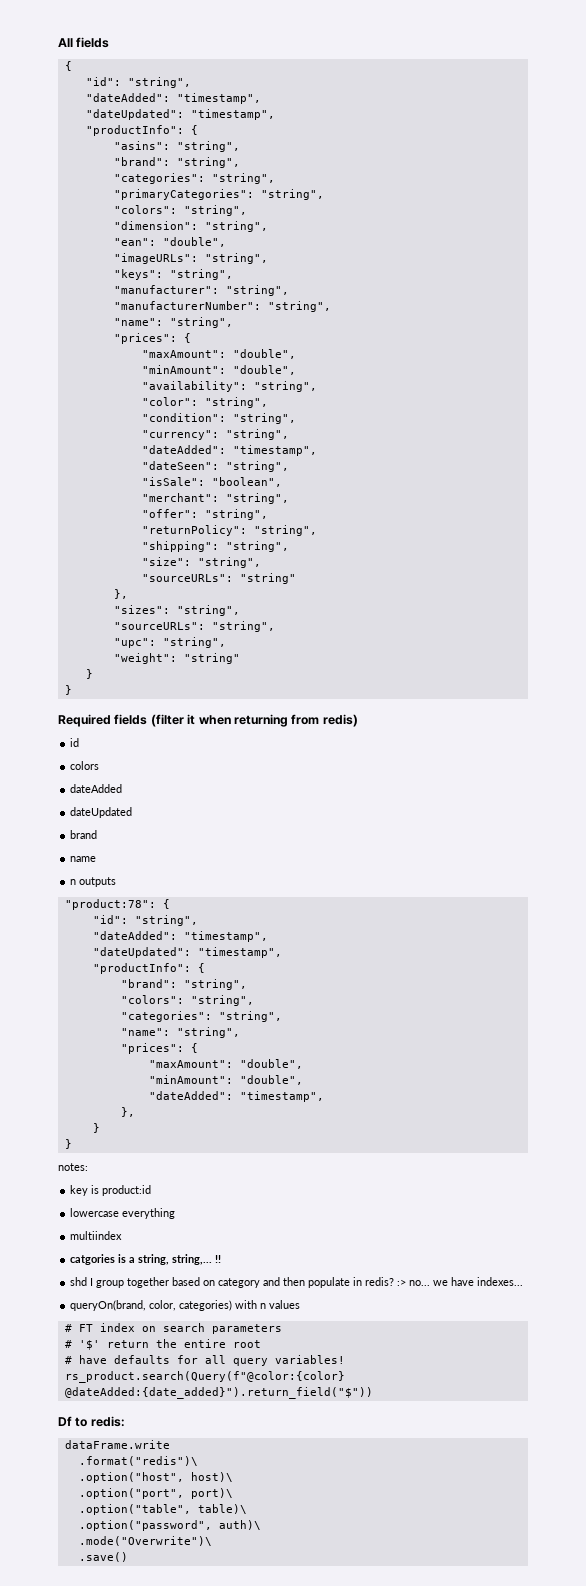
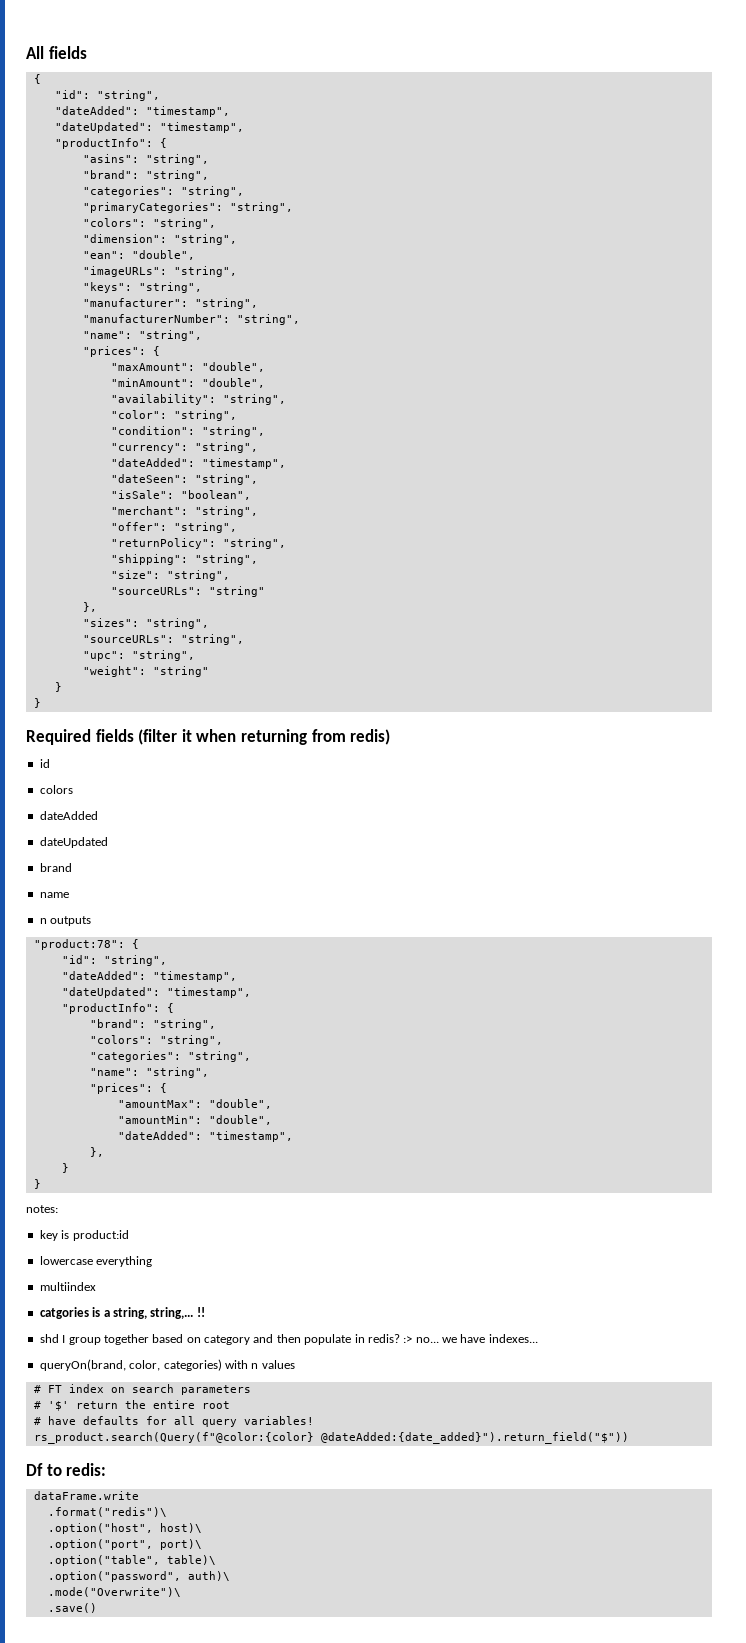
[148,1059,303,1069] [148,1075,233,1084] "maxAmount": "double", // "minAmount": -> [117,1099,272,1109] [117,1115,202,1124] "amountMax": "double", // "amountMin":

